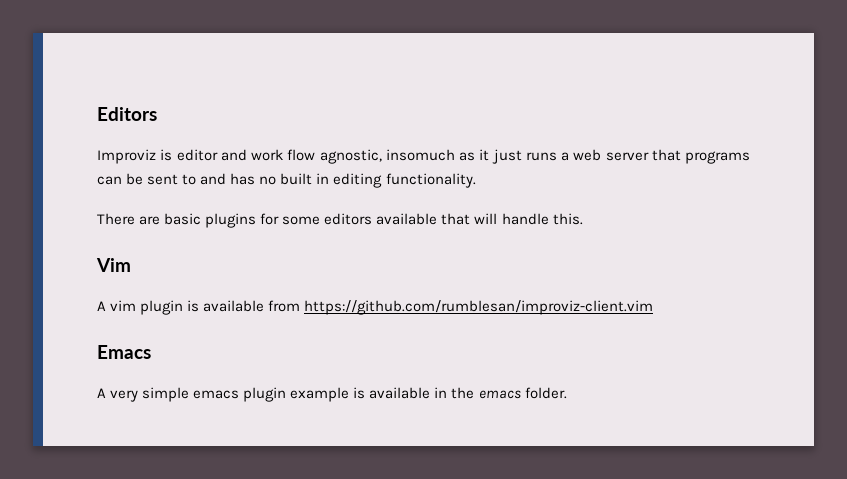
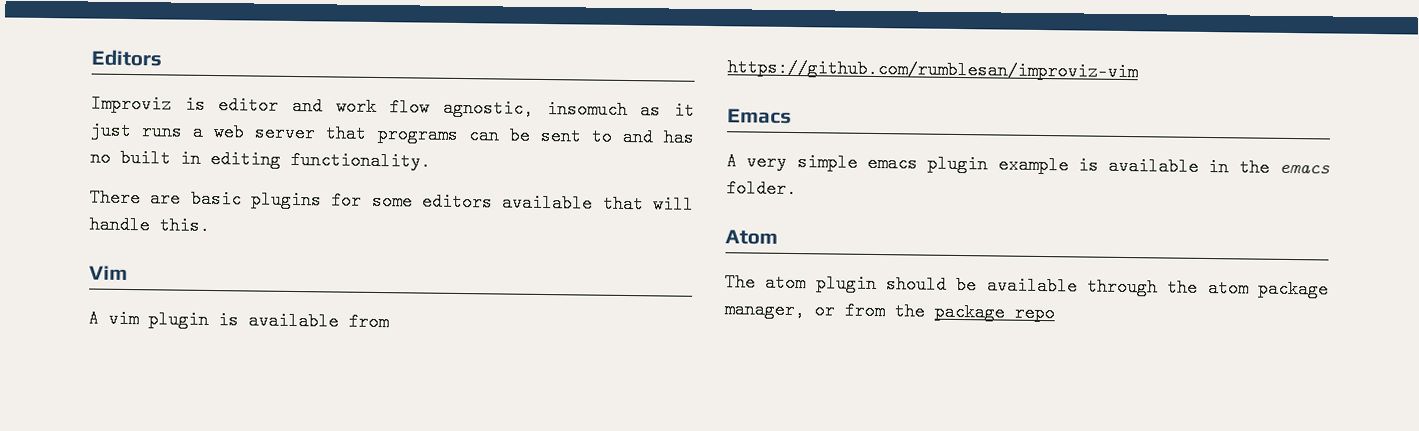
[304,300,654,315] https://github.com/rumblesan/improviz-client.vim -> [727,58,1138,82] https://github.com/rumblesan/improviz-vim
(567, 393) none -> [725,229,778,245] [725,273,1329,299] [724,300,1055,323] // Atom // The atom plugin should be available through the atom package manager, or from the package repo

